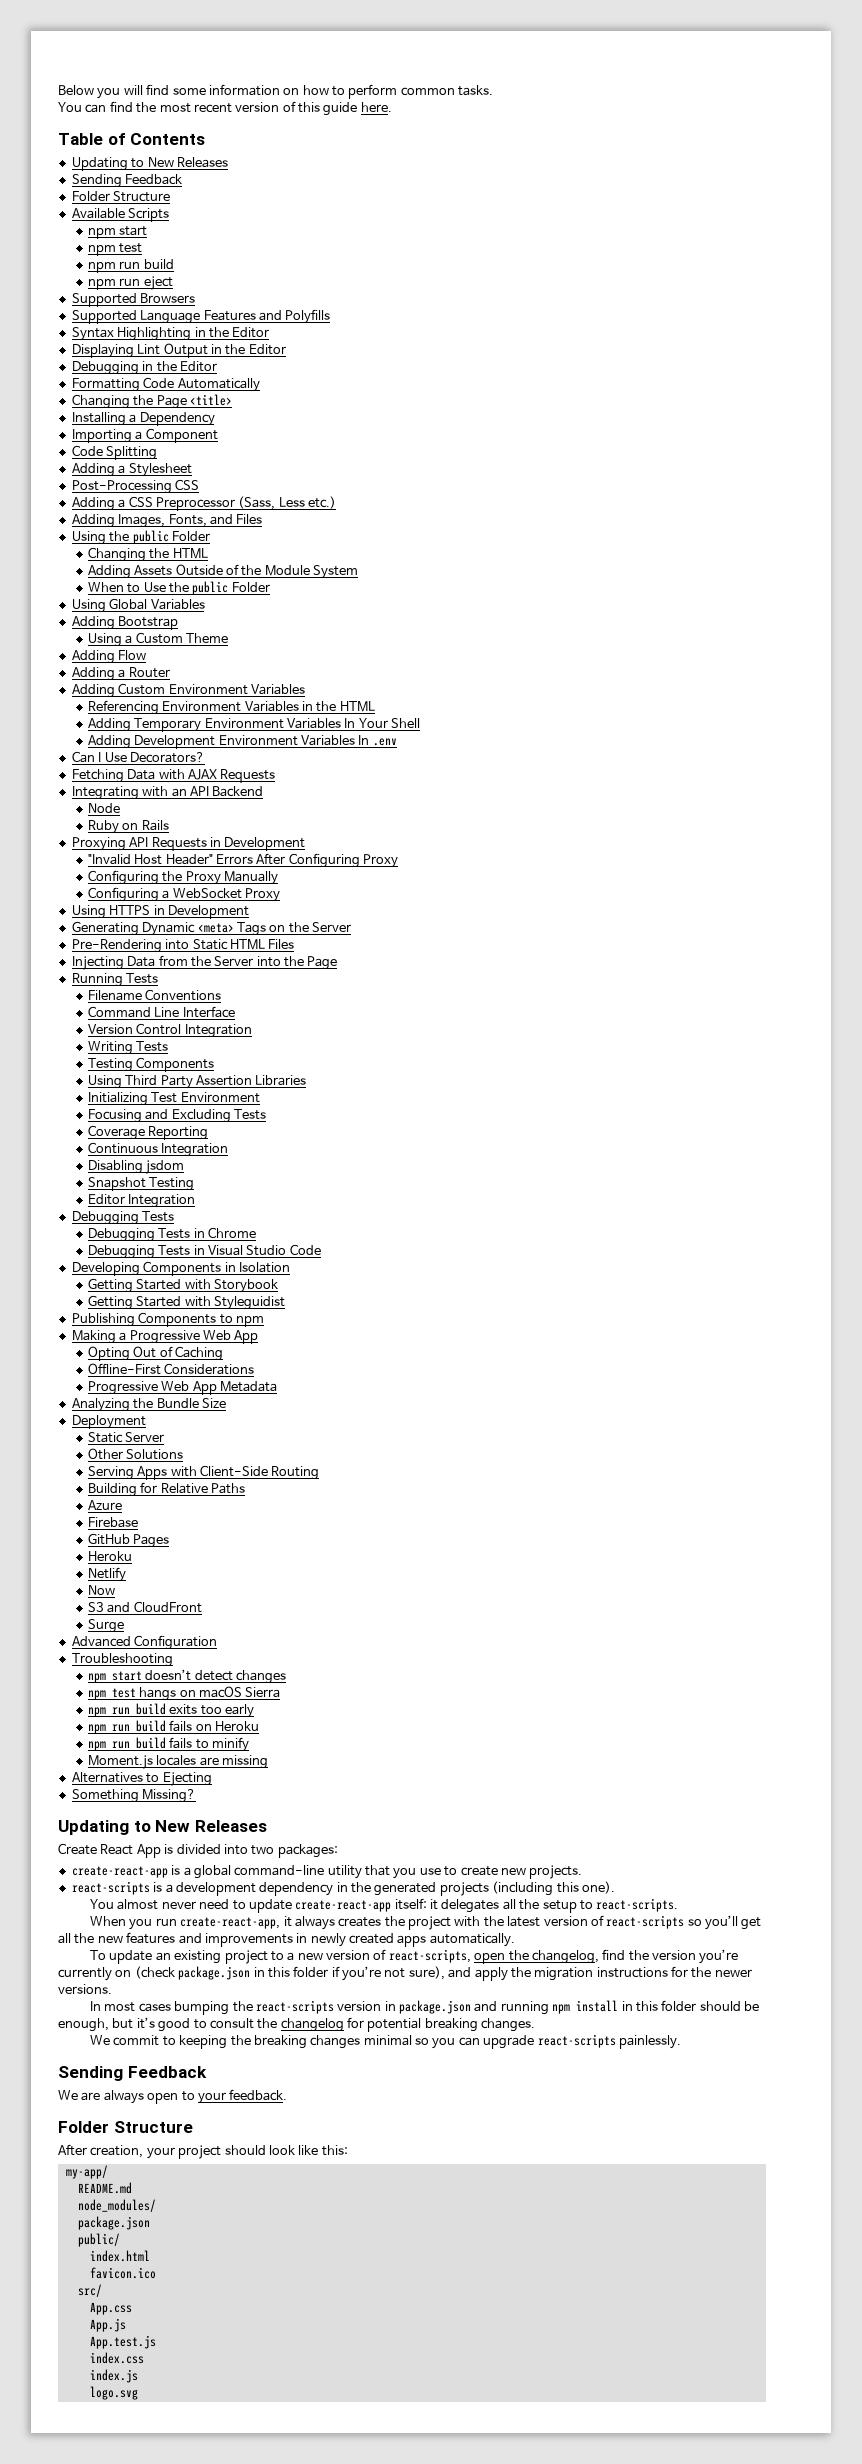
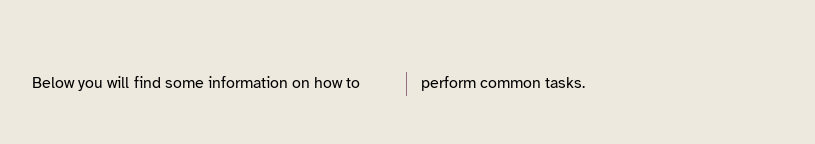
[58,101,392,116] [58,133,206,145] [71,157,228,171] [71,174,183,188] [71,191,171,202] [71,208,170,222] [87,226,148,239] [87,243,143,256] [87,259,174,273] [87,276,173,290] [71,293,196,307] [71,309,331,324] [71,327,270,341] [71,343,286,358] [71,361,217,375] [71,377,260,392] [71,394,232,409] [71,412,215,426] [71,428,218,443] [71,445,158,460] [71,463,192,477] [71,479,200,494] [71,496,336,511] [71,514,263,528] [71,530,210,545] [87,547,208,562] [87,564,359,579] [87,581,270,595] [71,598,205,613] [71,616,179,630] [87,632,228,647] [71,650,147,664] [71,667,170,681] [71,683,305,698] [87,700,375,715] [87,718,421,732] [87,735,397,749] [71,751,205,763] [71,769,276,783] [71,786,264,800] [87,803,120,813] [87,820,169,834] [71,837,306,851] [87,853,399,868] [87,870,278,885] [87,887,280,902] [71,905,249,919] [71,921,351,936] [71,939,295,953] [71,955,338,970] [71,973,159,987] [87,989,222,1001] [87,1006,235,1018] [87,1023,252,1038] [87,1041,169,1055] [87,1057,215,1072] [87,1075,307,1089] [87,1092,260,1106] [87,1109,266,1123] [87,1125,209,1140] [87,1142,229,1157] [87,1160,185,1174] [87,1177,195,1191] [87,1194,196,1208] [71,1211,175,1225] [87,1227,256,1242] [87,1244,321,1259] [71,1261,290,1276] [87,1278,278,1293] [87,1295,285,1310] [71,1312,264,1327] [71,1330,259,1344] [87,1346,223,1361] [87,1363,255,1375] [87,1381,277,1395] [71,1398,226,1412] [71,1415,146,1429] [87,1432,165,1443] [87,1448,184,1460] [87,1465,320,1480] [87,1482,245,1497] [87,1500,122,1510] [87,1517,138,1528] [87,1533,170,1548] [87,1551,132,1561] [87,1567,126,1582] [87,1585,115,1595] [87,1601,202,1613] [87,1619,124,1633] [71,1635,218,1650] [71,1653,173,1667] [87,1669,286,1684] [87,1686,281,1701] [87,1703,254,1718] [87,1720,259,1734] [87,1737,249,1752] [87,1755,268,1769] [71,1772,212,1786] [71,1789,197,1803] [58,1820,267,1835] [58,1843,338,1858] [71,1865,583,1879] [71,1881,615,1896] [90,1898,679,1913] [90,1915,762,1930] [58,1932,515,1947] [90,1949,739,1964] [58,1966,752,1981] [58,1984,112,1994] [90,2000,760,2015] [58,2017,536,2032] [90,2034,681,2049] [58,2066,207,2081] [58,2089,288,2104] [58,2121,193,2133] [58,2144,348,2159] [65,2165,108,2179] [77,2182,132,2194] [77,2199,156,2212] [77,2216,150,2230] [77,2233,120,2247] [89,2250,150,2262] [89,2267,156,2279] [77,2284,102,2297] [89,2302,132,2315] [89,2318,126,2332] [89,2335,156,2349] [89,2352,144,2364] [89,2369,138,2383] [89,2386,138,2400] // You can find the most recent version of this guide here. // Table of Contents // Updating to New Releases // Sending Feedback // Folder Structure // Available Scripts // npm start // npm test // npm run build // npm run eject // Supported Browsers // Supported Language Features and Polyfills // Syntax Highlighting in the Editor // Displaying Lint Output in the Editor // Debugging in the Editor // Formatting Code Automatically // Changing the Page <title> // Installing a Dependency // Importing a Component // Code Splitting // Adding a Stylesheet // Post-Processing CSS // Adding a CSS Preprocessor (Sass, Less etc.) // Adding Images, Fonts, and Files // Using the public Folder // Changing the HTML // Adding Assets Outside of the Module System // When to Use the public Folder // Using Global Variables // Adding Bootstrap // Using a Custom Theme // Adding Flow // Adding a Router // Adding Custom Environment Variables // Referencing Environment Variables in the HTML // Adding Temporary Environment Variables In Your Shell // Adding Development Environment Variables In .env // Can I Use Decorators? // Fetching Data with AJAX Requests // Integrating with an API Backend // Node // Ruby on Rails // Proxying API Requests in Development // "Invalid Host Header" Errors After Configuring Proxy // Configuring the Proxy Manually // Configuring a WebSocket Proxy // Using HTTPS in Development // Generating Dynamic <meta> Tags on the Server // Pre-Rendering into Static HTML Files // Injecting Data from the Server into the Page // Running Tests // Filename Conventions // Command Line Interface // Version Control Integration // Writing Tests // Testing Components // Using Third Party Assertion Libraries // Initializing Test Environment // Focusing and Excluding Tests // Coverage Reporting // Continuous Integration // Disabling jsdom // Snapshot Testing // Editor Integration // Debugging Tests // Debugging Tests in Chrome // Debugging Tests in Visual Studio Code // Developing Components in Isolation // Getting Started with Storybook // Getting Started with Styleguidist // Publishing Components to npm // Making a Progressive Web App // Opting Out of Caching // Offline-First Considerations // Progressive Web App Metadata // Analyzing the Bundle Size // Deployment // Static Server // Other Solutions // Serving Apps with Client-Side Routing // Building for Relative Paths // Azure // Firebase // GitHub Pages // Heroku // Netlify // Now // S3 and CloudFront // Surge // Advanced Configuration // Troubleshooting // npm start doesn’t detect changes // npm test hangs on macOS Sierra // npm run build exits too early // npm run build fails on Heroku // npm run build fails to minify // Moment.js locales are missing // Alternatives to Ejecting // Something Missing? // Updating to New Releases // Create React App is divided into two packages: // create-react-app is a global command-line utility that you use to create new projects. // react-scripts is a development dependency in the generated projects (including this one). // You almost never need to update create-react-app itself: it delegates all the setup to react-scripts. // When you run create-react-app, it always creates the project with the latest version of react-scripts so you’ll get all the new features and improvements in newly created apps automatically. // To update an existing project to a new version of react-scripts, open the changelog, find the version you’re currently on (check package.json in this folder if you’re not sure), and apply the migration instructions for the newer versions. // In most cases bumping the react-scripts version in package.json and running npm install in this folder should be enough, but it’s good to consult the changelog for potential breaking changes. // We commit to keeping the breaking changes minimal so you can upgrade react-scripts painlessly. // Sending Feedback // We are always open to your feedback. // Folder Structure // After creation, your project should look like this: // my-app/ // README.md // node_modules/ // package.json // public/ // index.html // favicon.ico // src/ // App.css // App.js // App.test.js // index.css // index.js // logo.svg -> (586, 82) none

